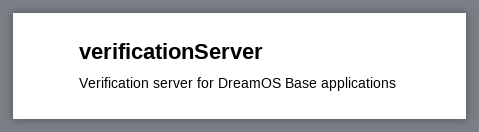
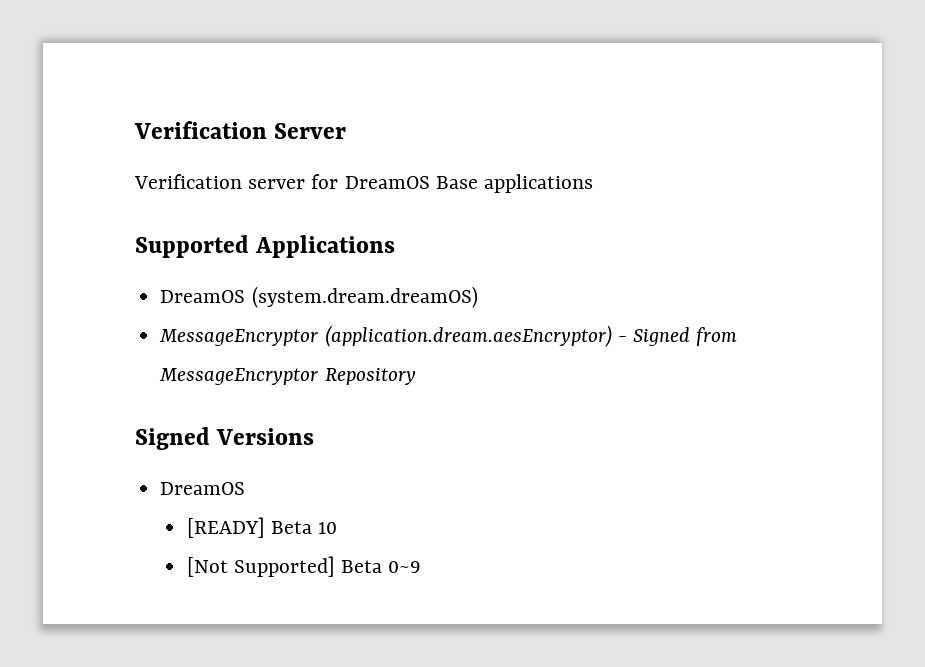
[79,43,263,59] verificationServer -> [134,121,347,139] Verification Server
(396, 84) none -> [135,235,396,258] [160,286,478,308] [159,325,738,347] [159,368,416,385] [135,427,315,450] [160,482,246,495] [186,517,338,538] [186,556,422,577] // Supported Applications // DreamOS (system.dream.dreamOS) // MessageEncryptor (application.dream.aesEncryptor) - Signed from MessageEncryptor Repository // Signed Versions // DreamOS // [READY] Beta 10 // [Not Supported] Beta 0~9

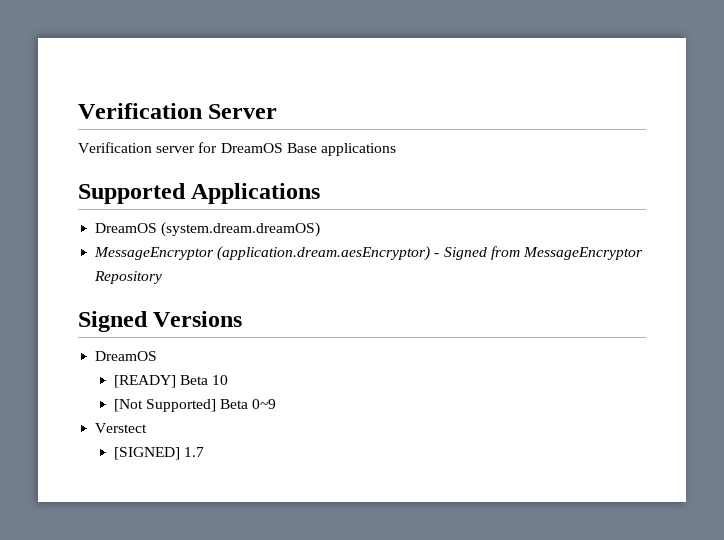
(422, 567) none -> [95,423,148,433] [113,447,205,460] // Verstect // [SIGNED] 1.7

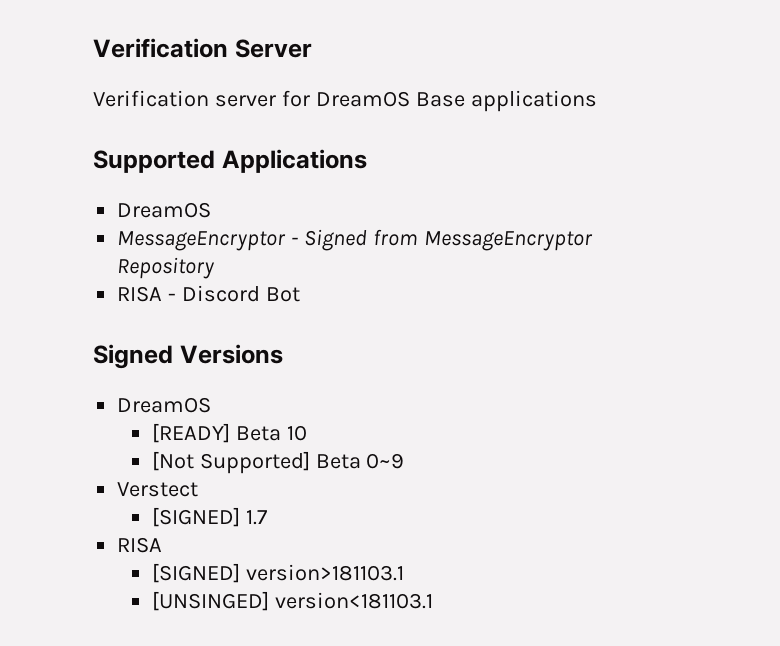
[161,222,321,237] [94,246,431,261] (system.dream.dreamOS) // MessageEncryptor (application.dream.aesEncryptor) -> [117,231,287,251] // MessageEncryptor
(163, 277) none -> [117,285,301,302] // RISA - Discord Bot
(205, 452) none -> [117,537,163,553] [151,563,404,583] [151,591,433,611] // RISA // [SIGNED] version>181103.1 // [UNSINGED] version<181103.1

